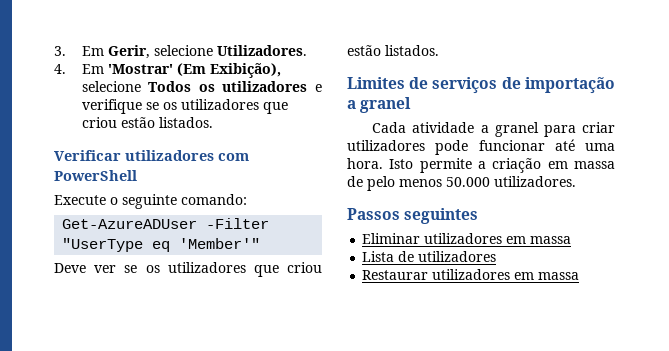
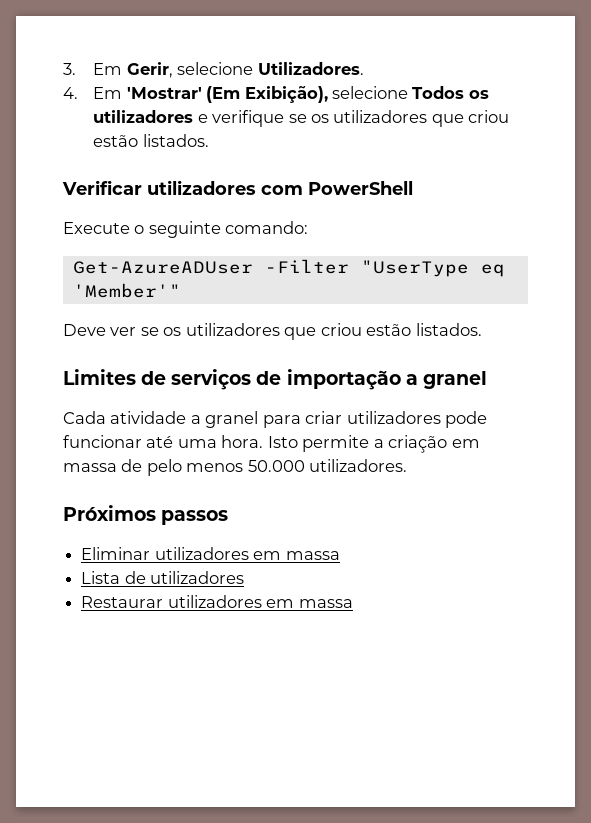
[347,208,479,224] Passos seguintes -> [63,505,229,525] Próximos passos

